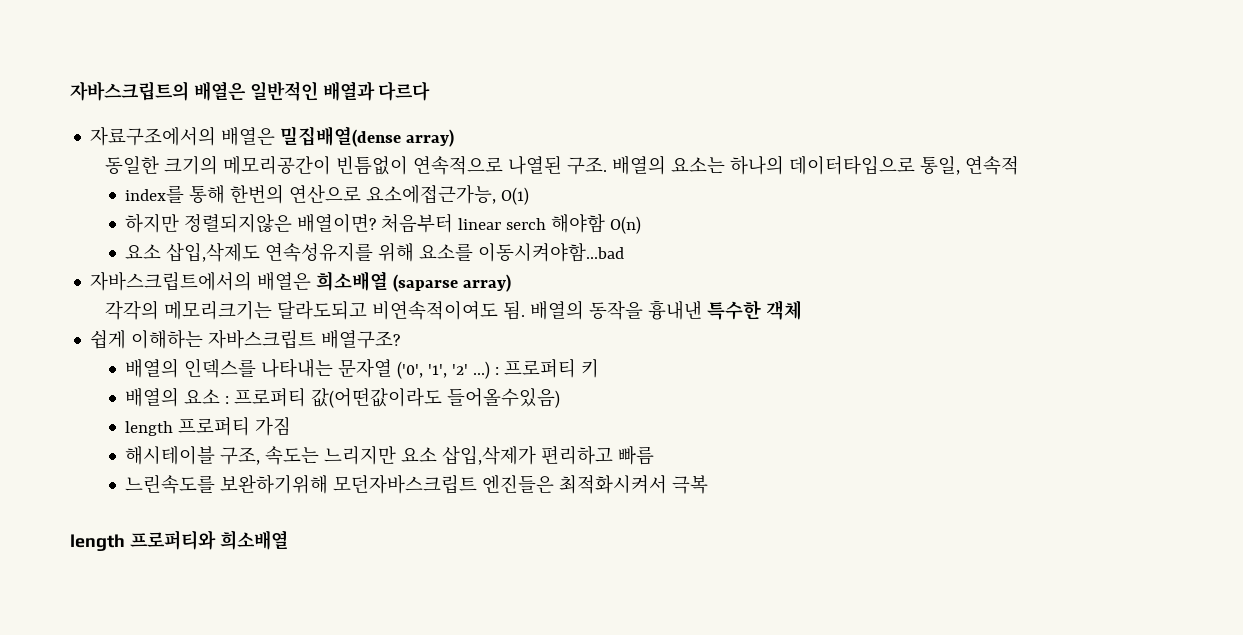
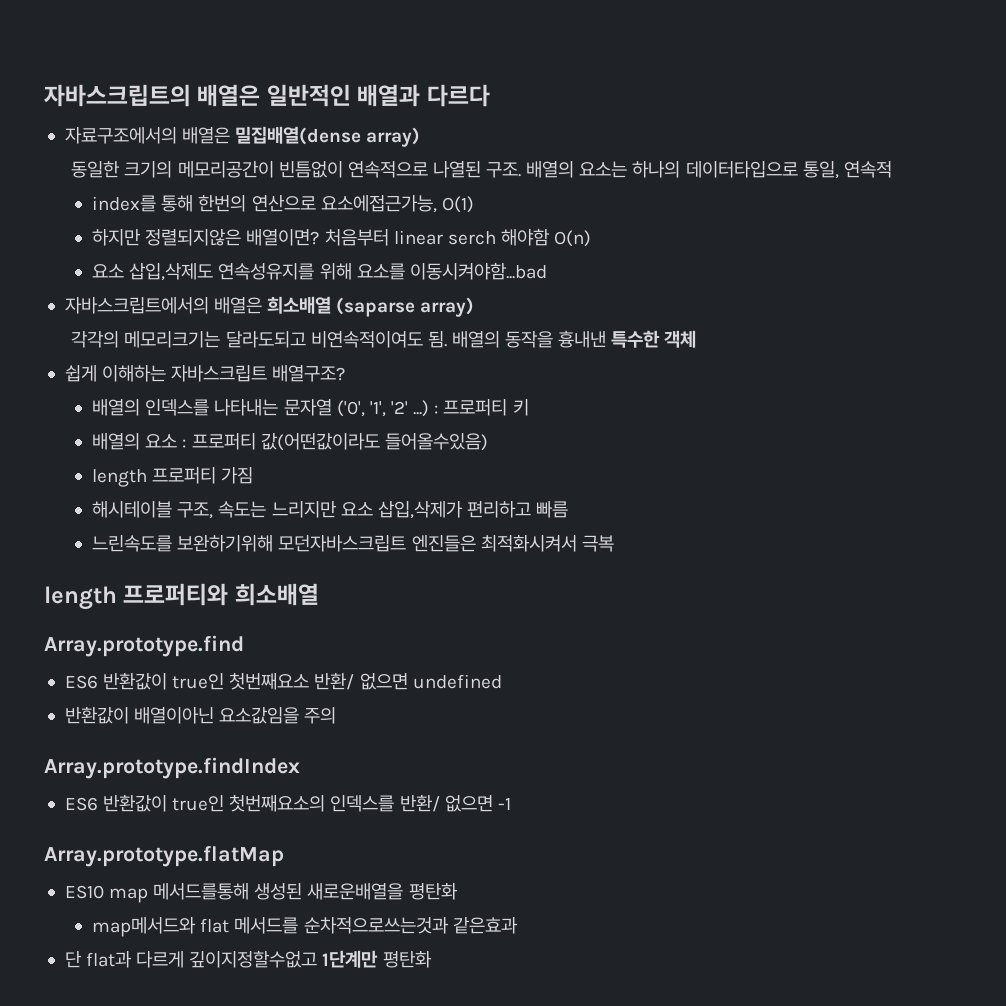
(288, 540) none -> [44,635,244,657] [64,672,502,690] [64,706,337,724] [44,757,300,779] [64,794,511,812] [44,846,284,867] [64,883,458,903] [92,917,518,937] [64,950,432,968] // Array.prototype.find // ES6 반환값이 true인 첫번째요소 반환/ 없으면 undefined // 반환값이 배열이아닌 요소값임을 주의 // Array.prototype.findIndex // ES6 반환값이 true인 첫번째요소의 인덱스를 반환/ 없으면 -1 // Array.prototype.flatMap // ES10 map 메서드를통해 생성된 새로운배열을 평탄화 // map메서드와 flat 메서드를 순차적으로쓰는것과 같은효과 // 단 flat과 다르게 깊이지정할수없고 1단계만 평탄화

